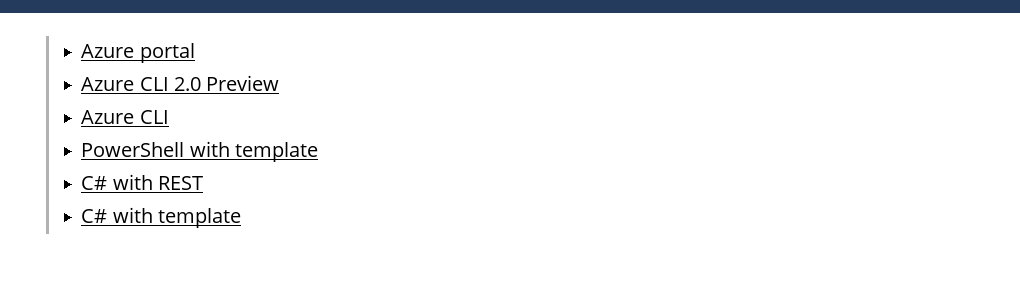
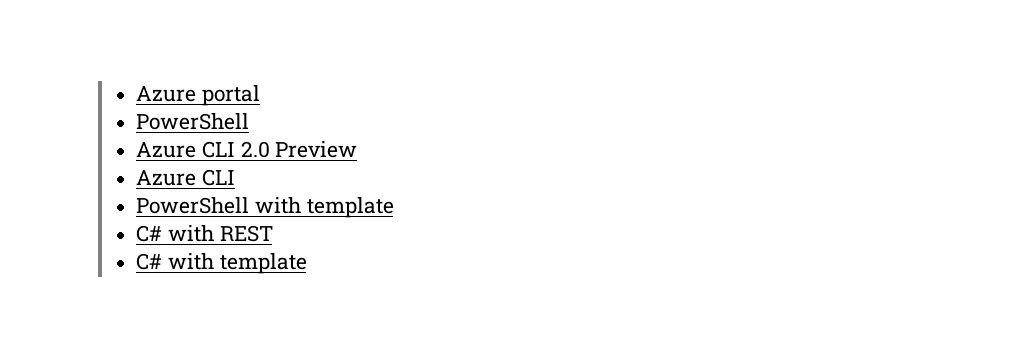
(195, 53) none -> [136,113,250,130] // PowerShell

